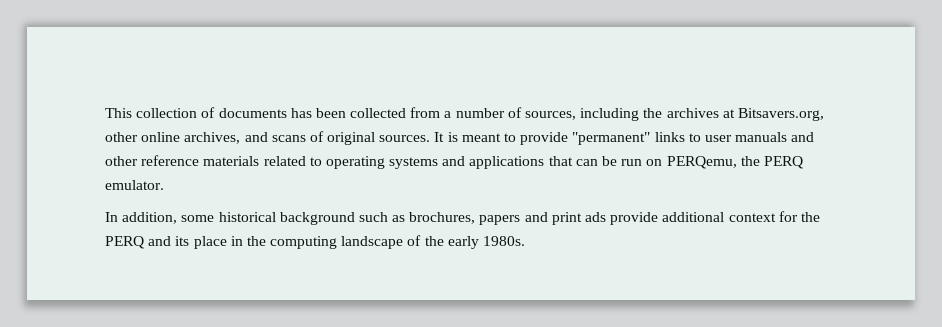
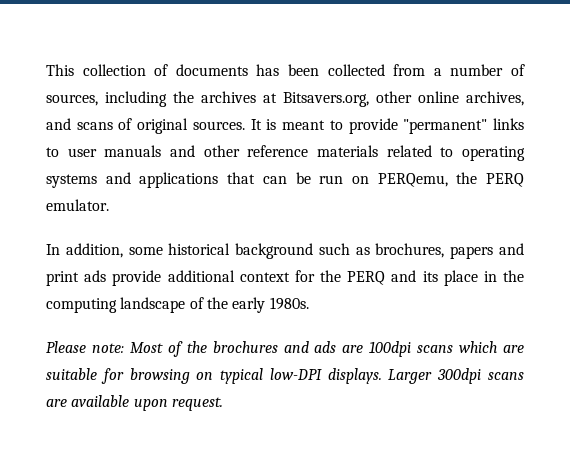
(526, 241) none -> [46,341,525,357] [46,368,524,384] [46,395,223,411] // Please note: Most of the brochures and ads are 100dpi scans which are suitable for browsing on typical low-DPI displays. Larger 300dpi scans are available upon request.

